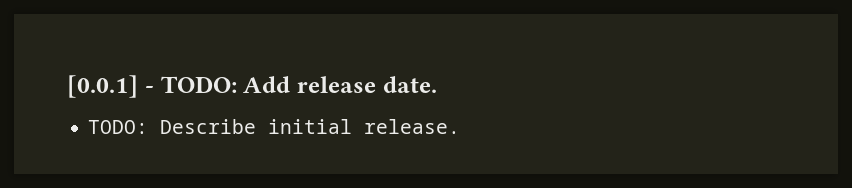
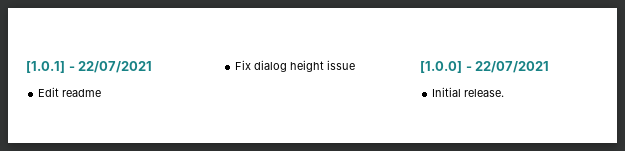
[67,75,437,98] [88,119,353,134] [0.0.1] - TODO: Add release date. // TODO: Describe initial -> [26,61,153,73] [38,87,102,97] [235,60,356,72] [420,61,550,73] [432,87,462,97] [1.0.1] - 22/07/2021 // Edit readme // Fix dialog height issue // [1.0.0] - 22/07/2021 // Initial

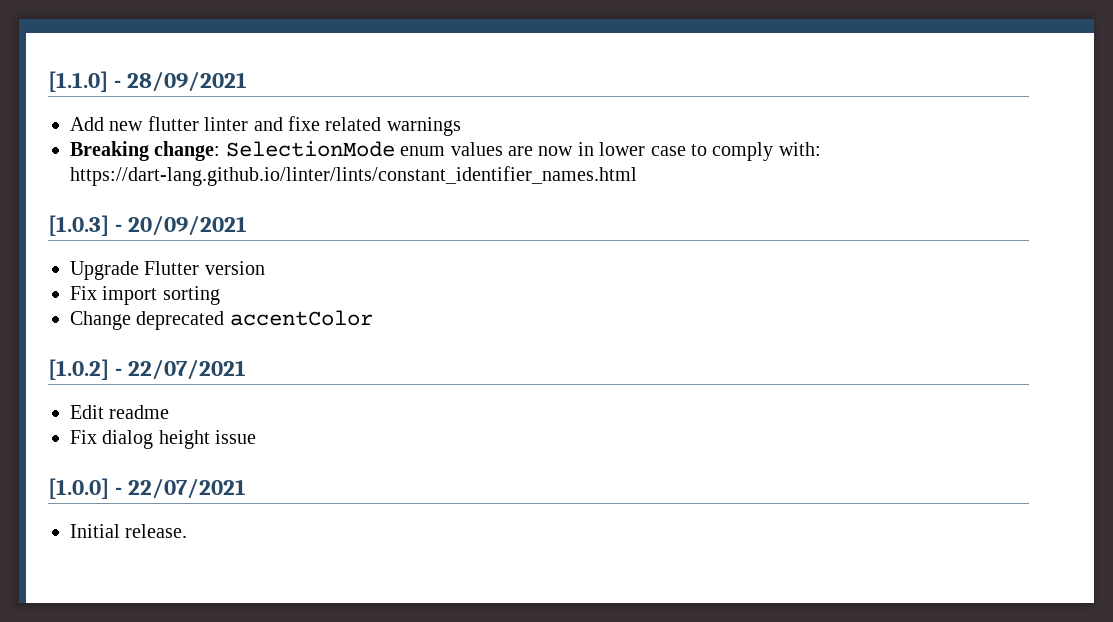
[26,61,65,73] [1.0.1] -> [48,71,248,92] [70,116,461,136] [70,141,821,161] [70,166,637,186] [48,215,248,236] [70,261,265,280] [70,286,220,305] [70,310,373,330] [48,359,109,380] [1.1.0] - 28/09/2021 // Add new flutter linter and fixe related warnings // Breaking change: SelectionMode enum values are now in lower case to comply with: https://dart-lang.github.io/linter/lints/constant_identifier_names.html // [1.0.3] - 20/09/2021 // Upgrade Flutter version // Fix import sorting // Change deprecated accentColor // [1.0.2]

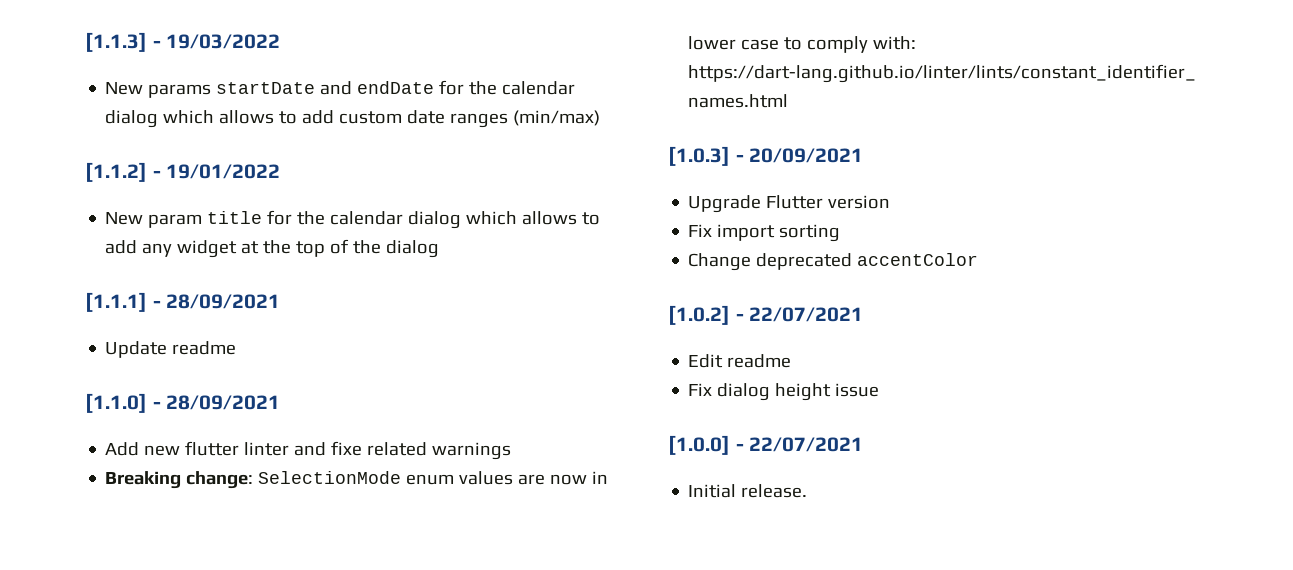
(48, 81) none -> [85,32,281,52] [105,80,576,98] [105,110,601,128] [85,162,281,182] [105,210,601,229] [105,239,440,258] [85,292,281,312] [105,341,237,358] [1.1.3] - 19/03/2022 // New params startDate and endDate for the calendar dialog which allows to add custom date ranges (min/max) // [1.1.2] - 19/01/2022 // New param title for the calendar dialog which allows to add any widget at the top of the dialog // [1.1.1] - 28/09/2021 // Update readme //

